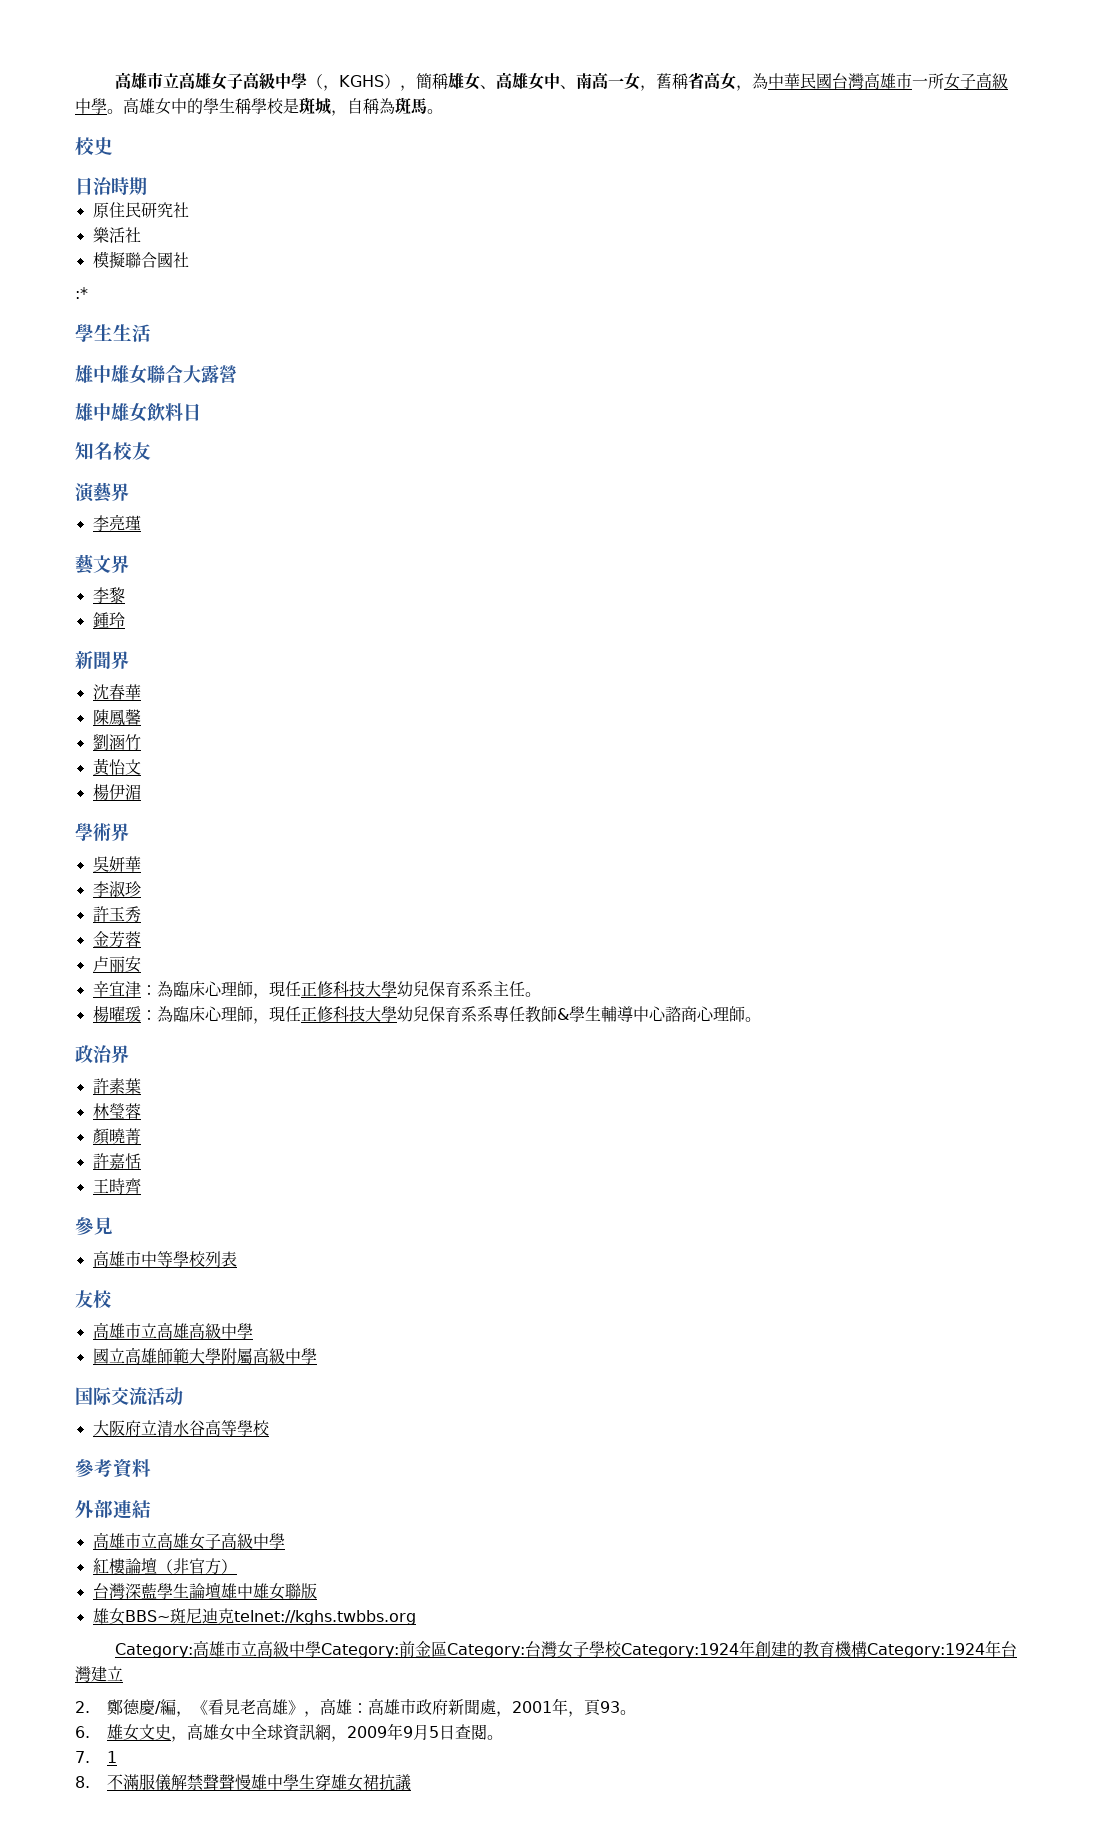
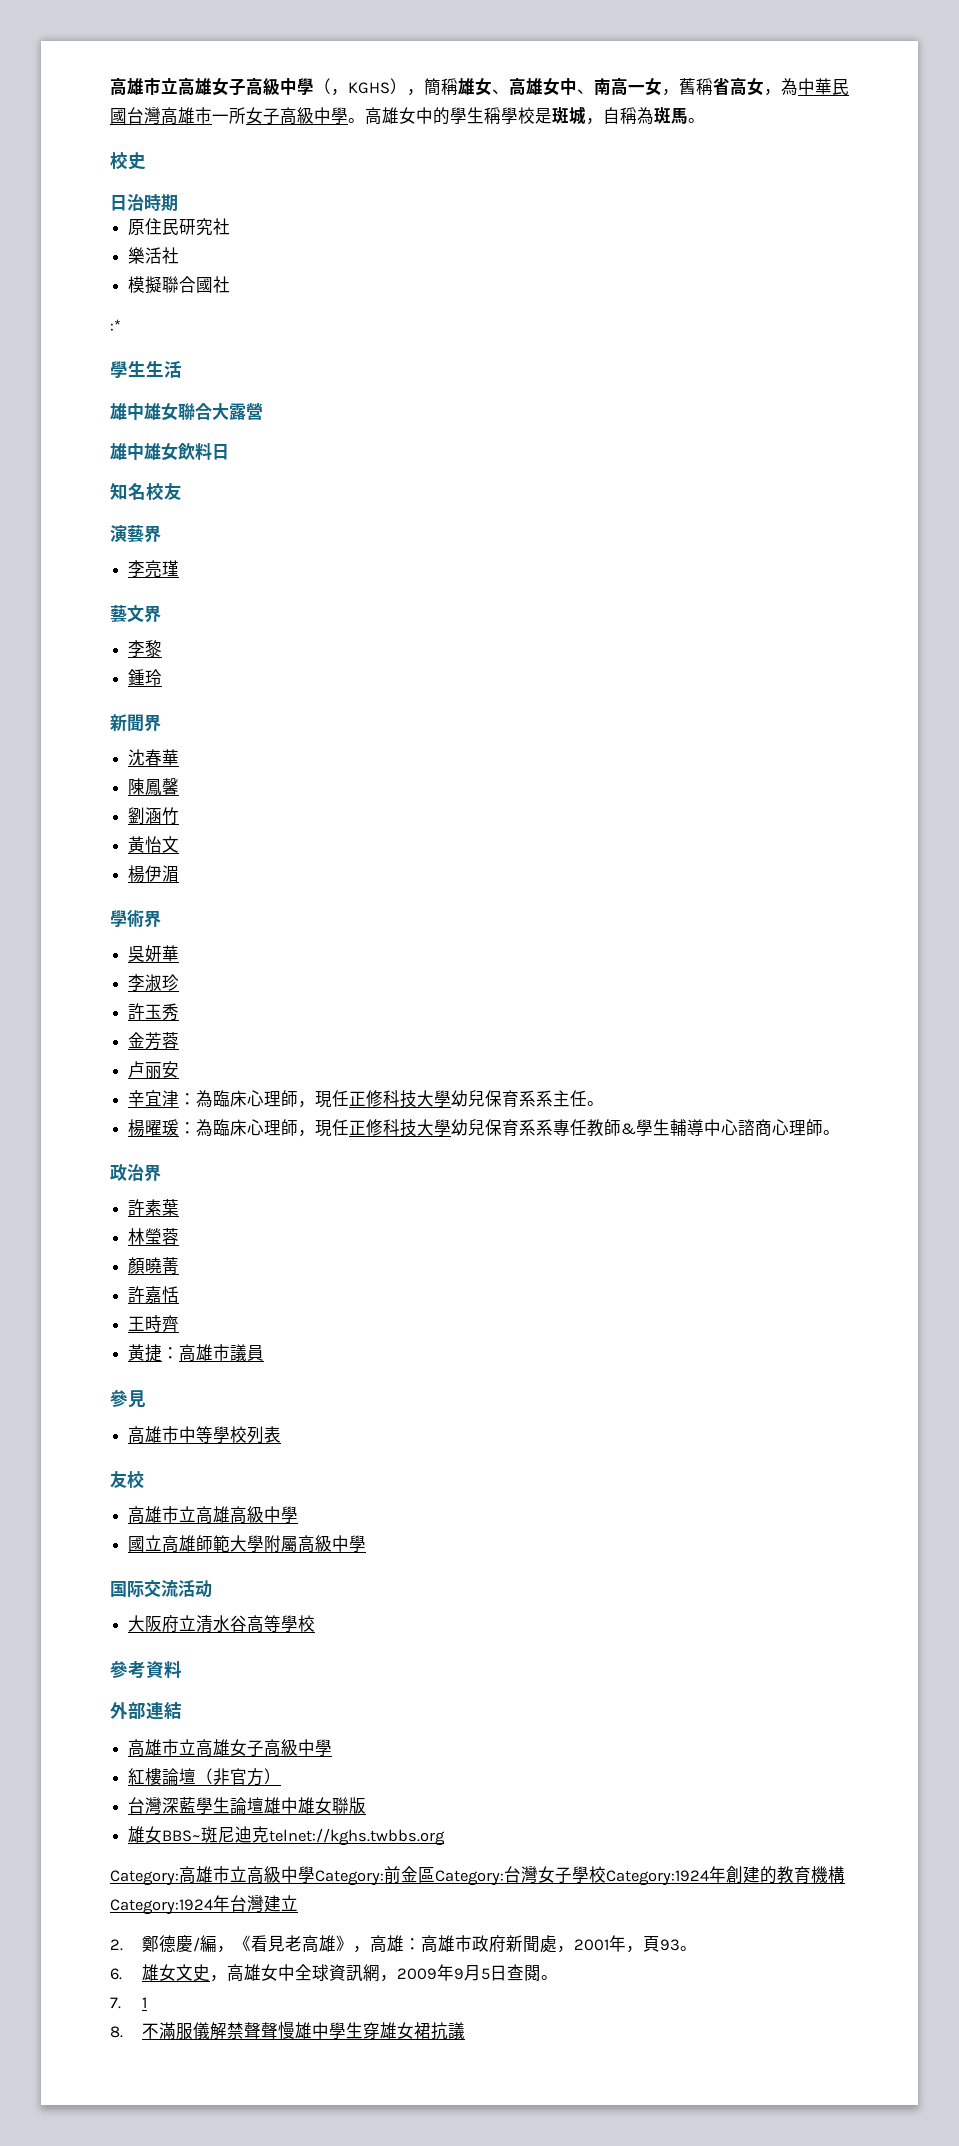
(141, 1186) none -> [128,1344,265,1362] // 黃捷：高雄市議員

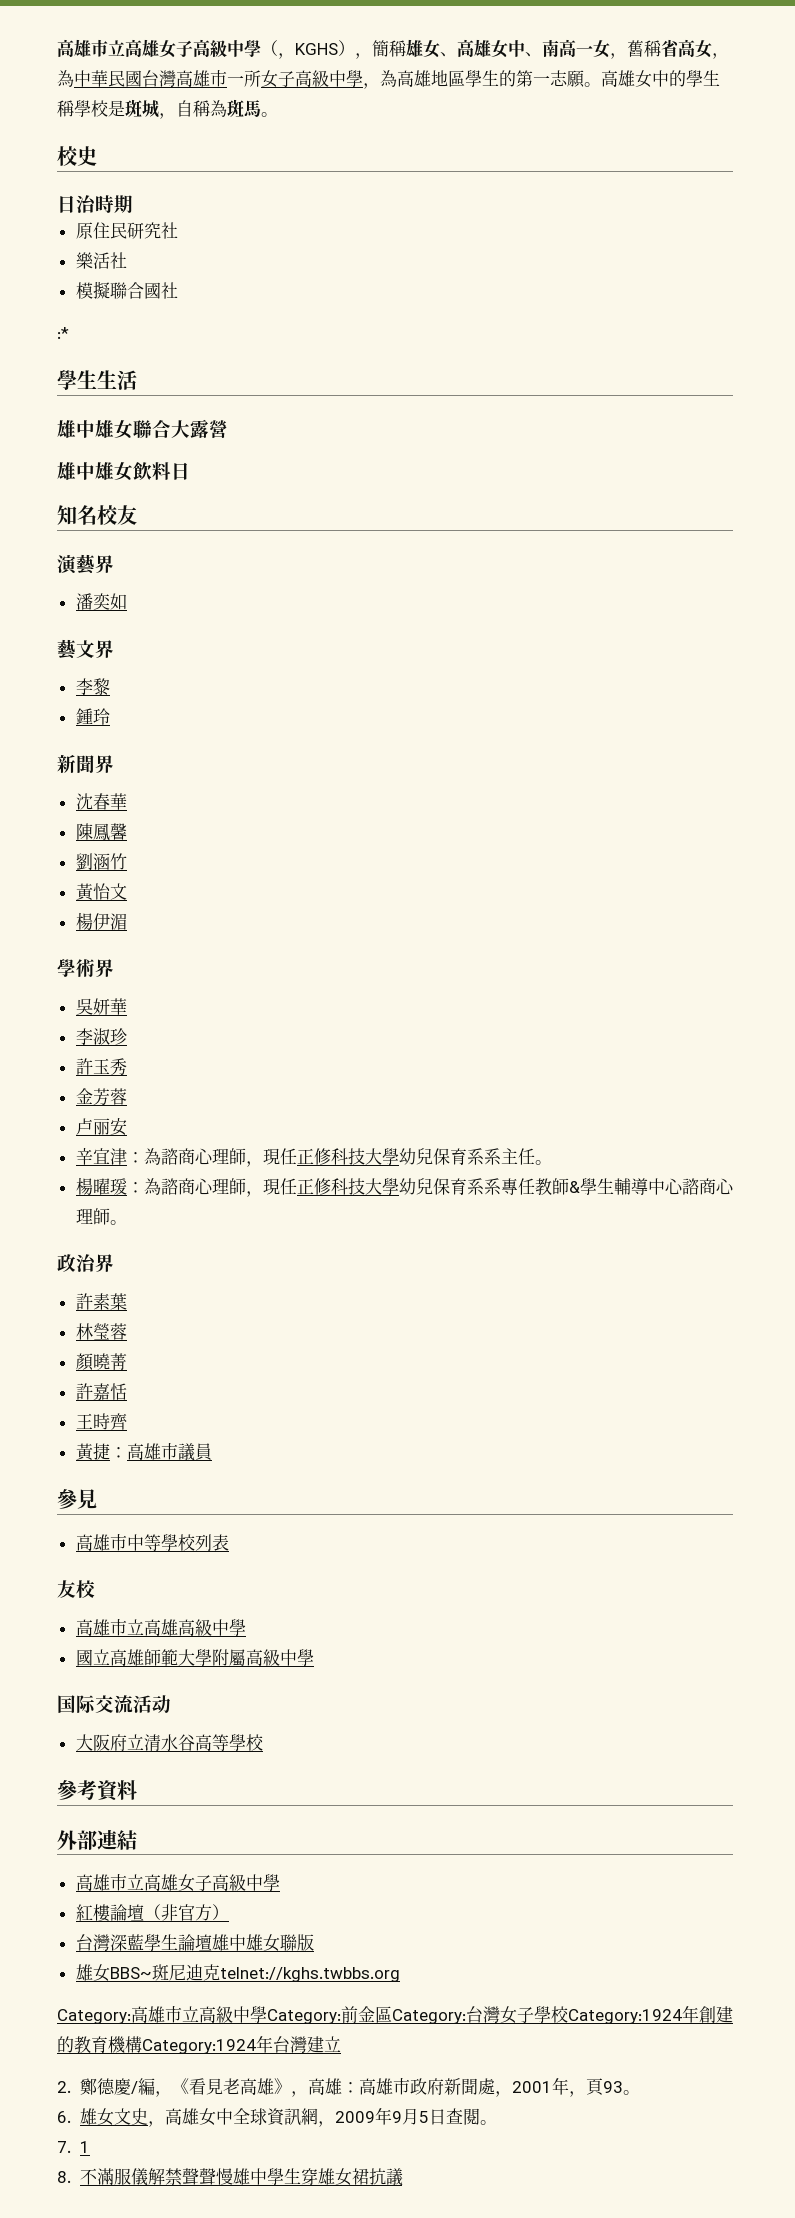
(348, 115) none -> [363,70,585,89] ，為高雄地區學生的第一志願
[128,560,180,578] 李亮瑾 -> [75,593,127,610] 潘奕如
[213,1090,248,1107] 臨床 -> [160,1148,195,1165] 諮商
[213,1119,248,1136] 臨床 -> [160,1178,195,1195] 諮商

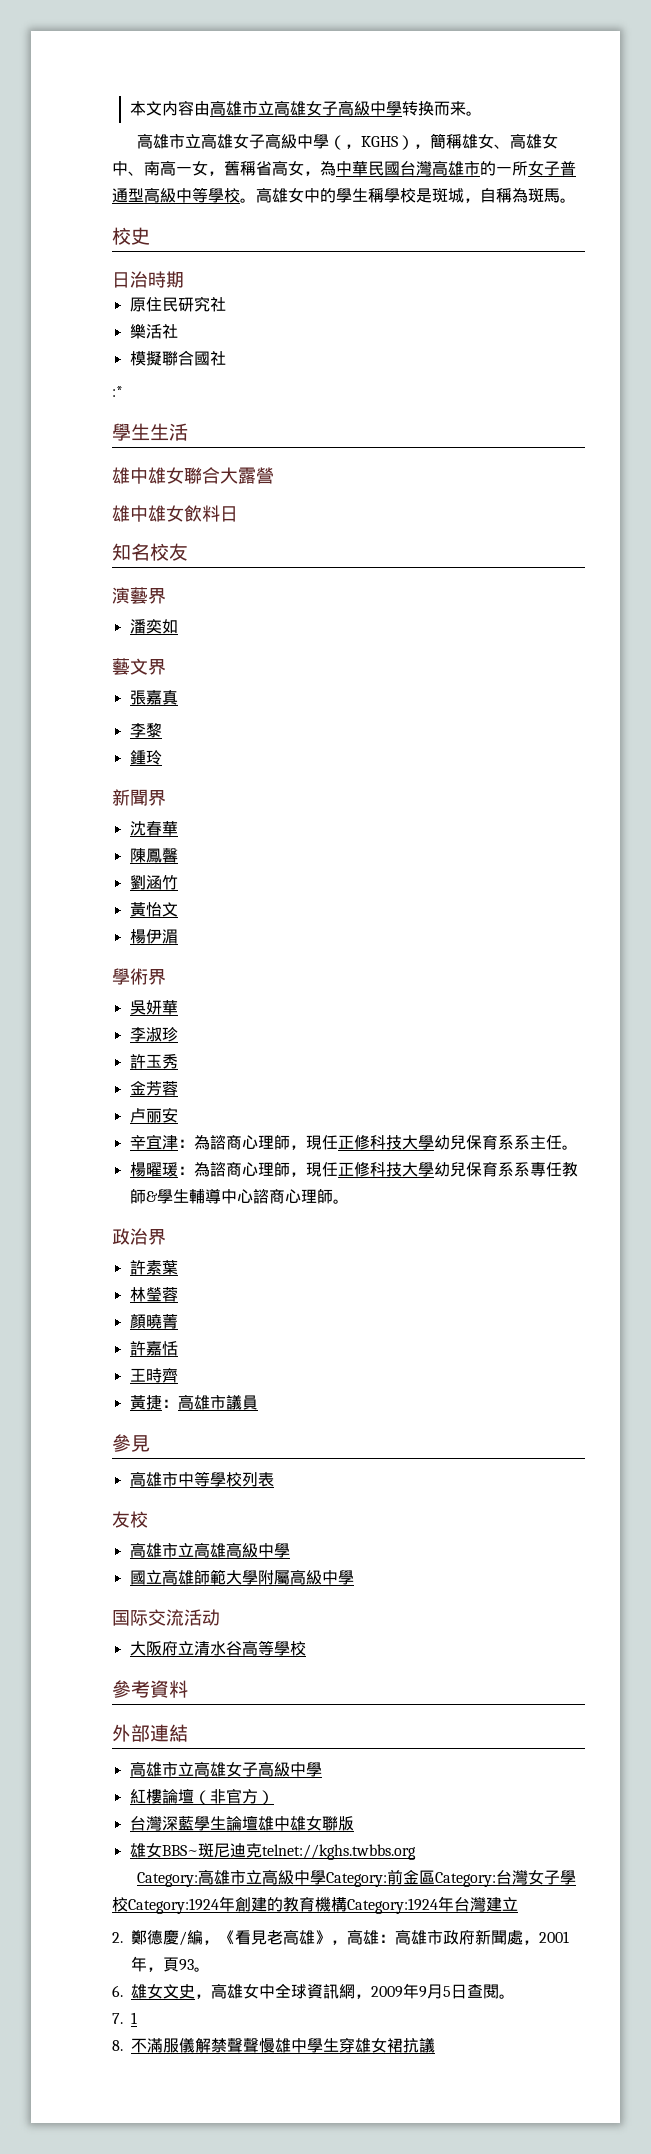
(57, 48) none -> [130,100,483,116] 本文内容由高雄市立高雄女子高級中學转换而来。 //
(227, 78) none -> [480,161,496,176] 的
[295,70,585,89] 高級中學，為高雄地區學生的第一志願 -> [560,161,576,176] [112,187,240,203] 普通型高級中等學校
(114, 649) none -> [129,690,178,705] // 張嘉真

